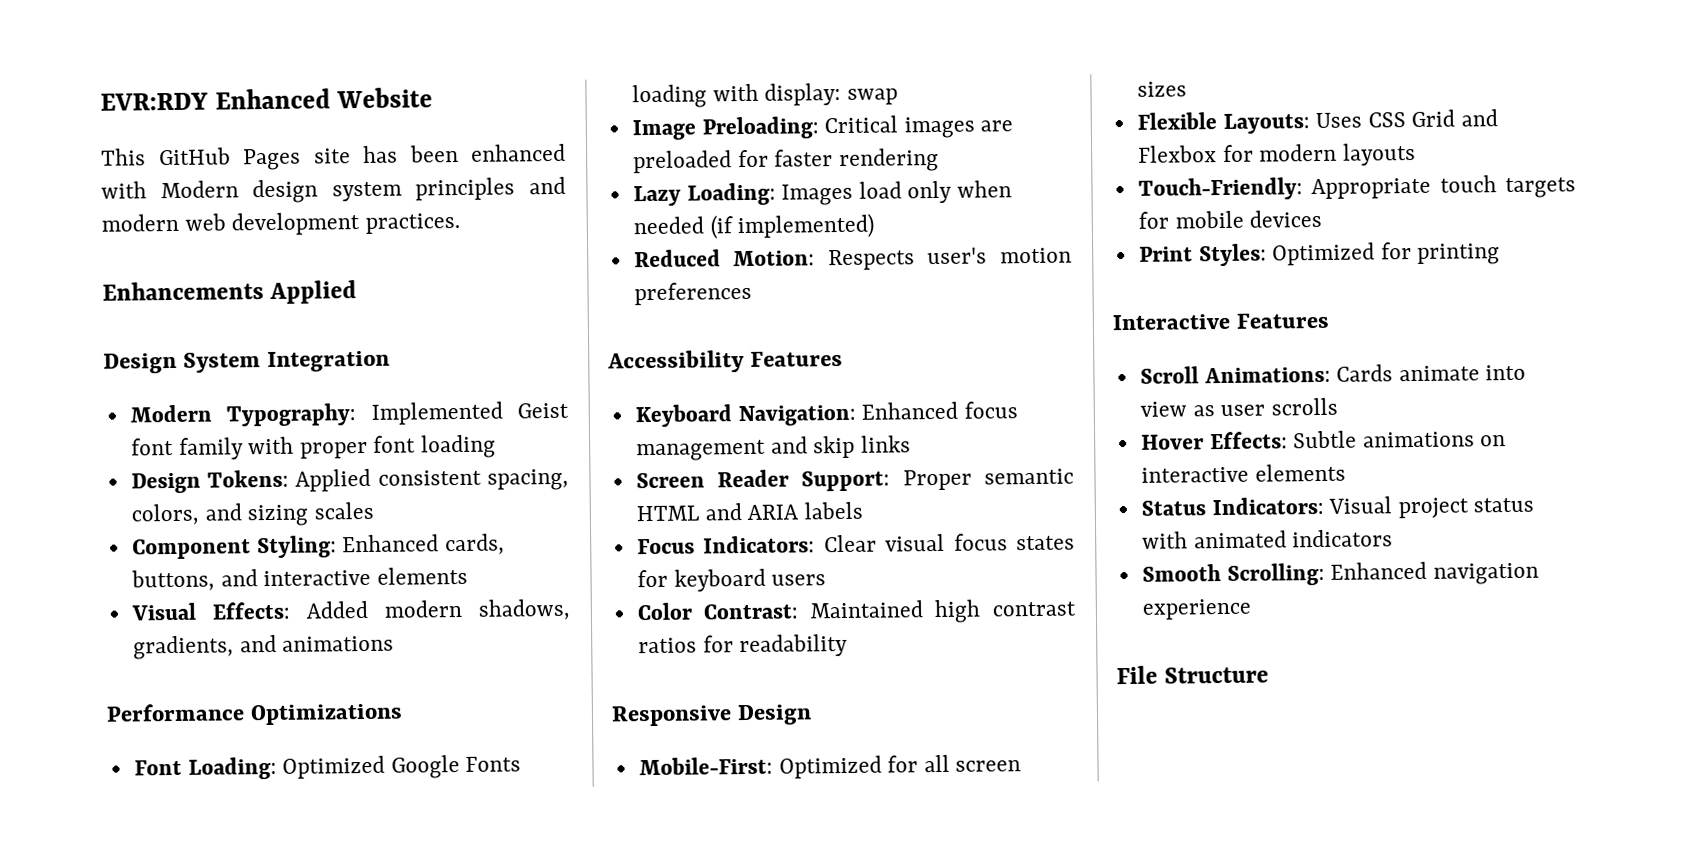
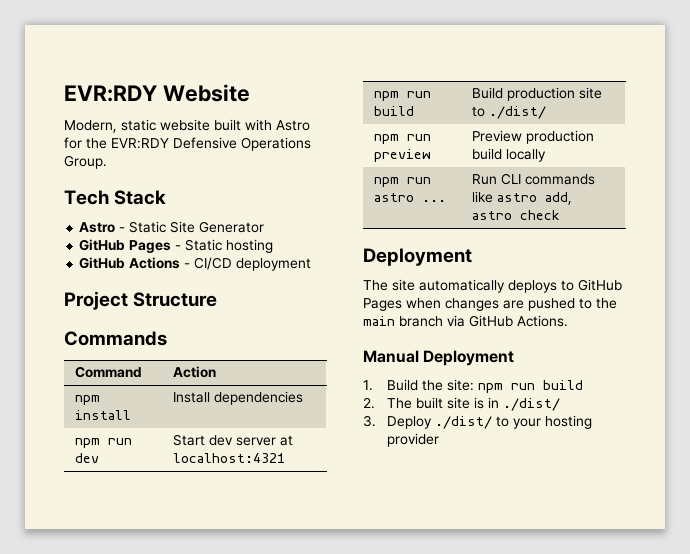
[100,88,331,111] EVR:RDY Enhanced -> [64,85,157,102] EVR:RDY
[101,143,566,171] [101,176,566,204] [101,212,460,236] [102,280,358,304] [103,350,390,374] [129,401,569,427] [130,434,497,460] [130,468,569,494] [130,501,374,527] [131,533,505,560] [130,566,468,592] [130,598,570,621] [132,634,395,660] [106,703,403,726] [133,755,522,780] [631,82,898,109] [631,115,1014,141] [632,147,939,174] [632,180,1013,207] [632,213,875,240] [633,247,1072,271] [633,281,752,306] [607,350,843,374] [634,401,1018,428] [635,435,911,462] [635,468,1074,492] [635,501,863,522] [636,533,1075,555] [636,568,827,592] [636,599,1076,624] [637,633,849,658] [611,704,812,727] [638,754,1022,779] [1136,81,1187,97] [1136,109,1499,134] [1137,142,1416,166] [1137,175,1576,201] [1137,209,1323,229] [1138,242,1501,267] [1112,312,1329,331] [1139,364,1527,384] [1139,397,1338,417] [1140,430,1507,450] [1140,463,1346,483] [1140,496,1535,519] [1141,529,1394,549] [1141,561,1539,586] [1141,598,1251,620] [1116,665,1270,685] This GitHub Pages site has been enhanced with Modern design system principles and modern web development practices. // Enhancements Applied // Design System Integration // Modern Typography: Implemented Geist font family with proper font loading // Design Tokens: Applied consistent spacing, colors, and sizing scales // Component Styling: Enhanced cards, buttons, and interactive elements // Visual Effects: Added modern shadows, gradients, and animations // Performance Optimizations // Font Loading: Optimized Google Fonts loading with display: swap // Image Preloading: Critical images are preloaded for faster rendering // Lazy Loading: Images load only when needed (if implemented) // Reduced Motion: Respects user's motion preferences // Accessibility Features // Keyboard Navigation: Enhanced focus management and skip links // Screen Reader Support: Proper semantic HTML and ARIA labels // Focus Indicators: Clear visual focus states for keyboard users // Color Contrast: Maintained high contrast ratios for readability // Responsive Design // Mobile-First: Optimized for all screen sizes // Flexible Layouts: Uses CSS Grid and Flexbox for modern layouts // Touch-Friendly: Appropriate touch targets for mobile devices // Print Styles: Optimized for printing // Interactive Features // Scroll Animations: Cards animate into view as user scrolls // Hover Effects: Subtle animations on interactive elements // Status Indicators: Visual project status with animated indicators // Smooth Scrolling: Enhanced navigation experience // File Structure -> [64,119,310,133] [64,137,311,151] [64,155,107,169] [64,190,167,205] [79,221,265,233] [79,239,274,253] [79,257,312,271] [64,291,218,310] [64,331,167,346] [74,366,142,378] [172,366,216,378] [74,395,100,405] [74,410,131,420] [172,391,303,405] [74,438,132,448] [74,453,99,463] [172,434,293,446] [172,453,285,463] [373,91,431,101] [373,106,414,116] [471,87,602,101] [471,106,546,119] [373,134,431,144] [373,149,431,162] [471,130,594,144] [471,148,546,162] [373,177,431,187] [373,193,446,202] [471,173,595,185] [471,191,572,205] [471,210,560,220] [363,248,472,266] [363,279,622,293] [363,298,617,311] [363,315,568,327] [363,350,515,366] [363,379,583,393] [363,397,560,411] [363,415,592,429] [386,433,439,447] Modern, static website built with Astro for the EVR:RDY Defensive Operations Group. // Tech Stack // Astro - Static Site Generator // GitHub Pages - Static hosting // GitHub Actions - CI/CD deployment // Project Structure // Commands // Command | Action // npm install | Install dependencies // npm run dev | Start dev server at localhost:4321 // npm run build | Build production site to ./dist/ // npm run preview | Preview production build locally // npm run astro ... | Run CLI commands like astro add, astro check // Deployment // The site automatically deploys to GitHub Pages when changes are pushed to the main branch via GitHub Actions. // Manual Deployment // 1. Build the site: npm run build // 2. The built site is in ./dist/ // 3. Deploy ./dist/ to your hosting provider

